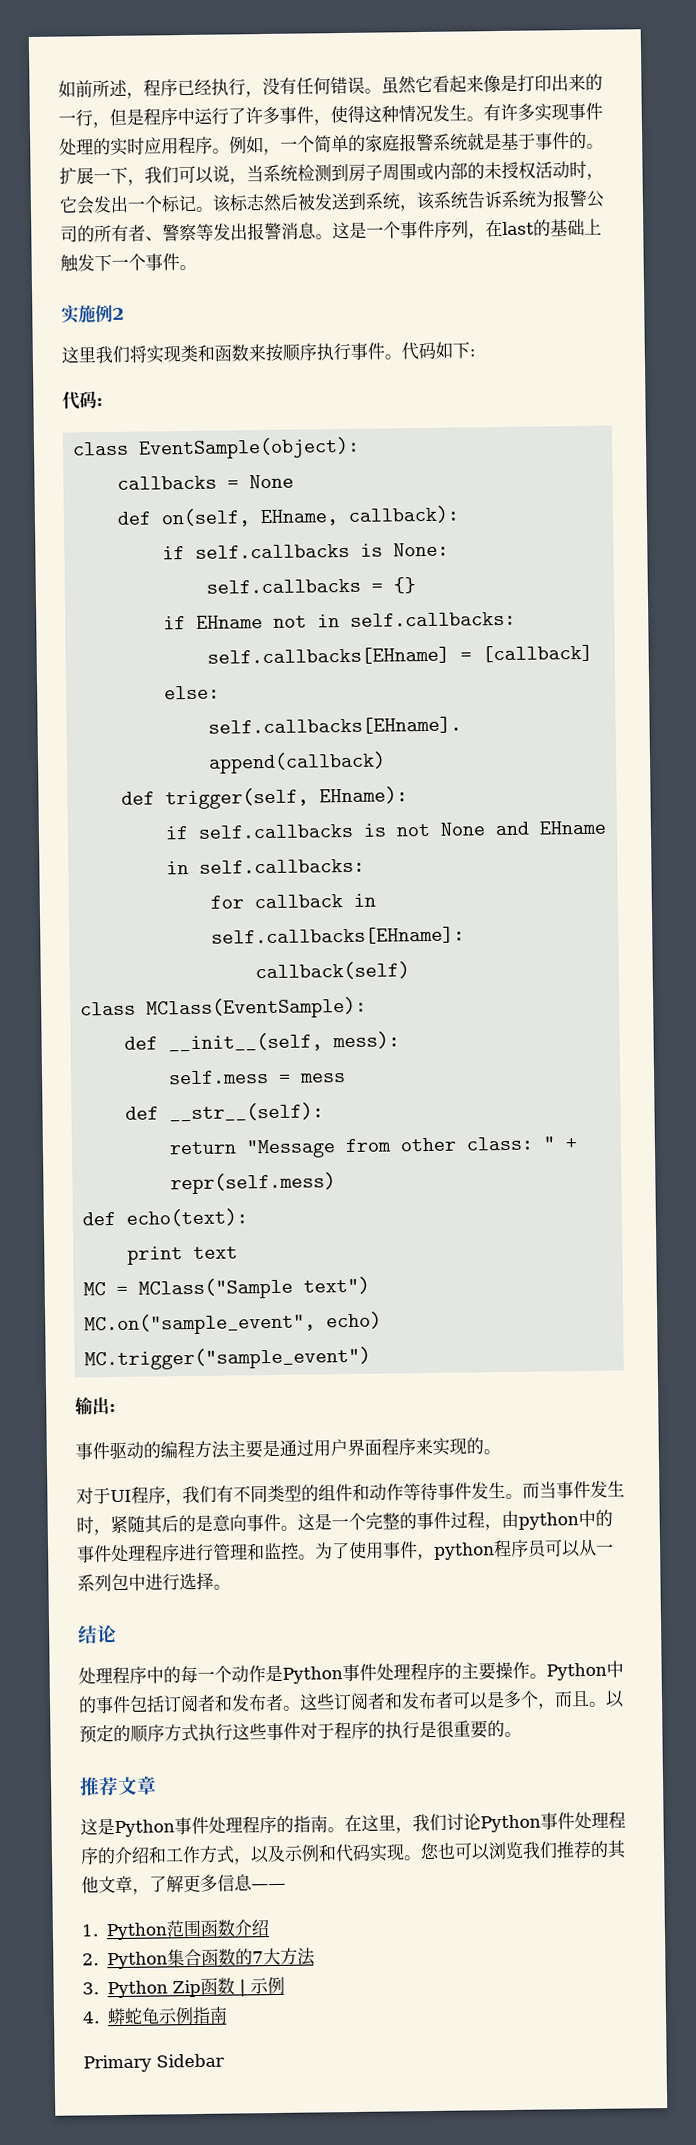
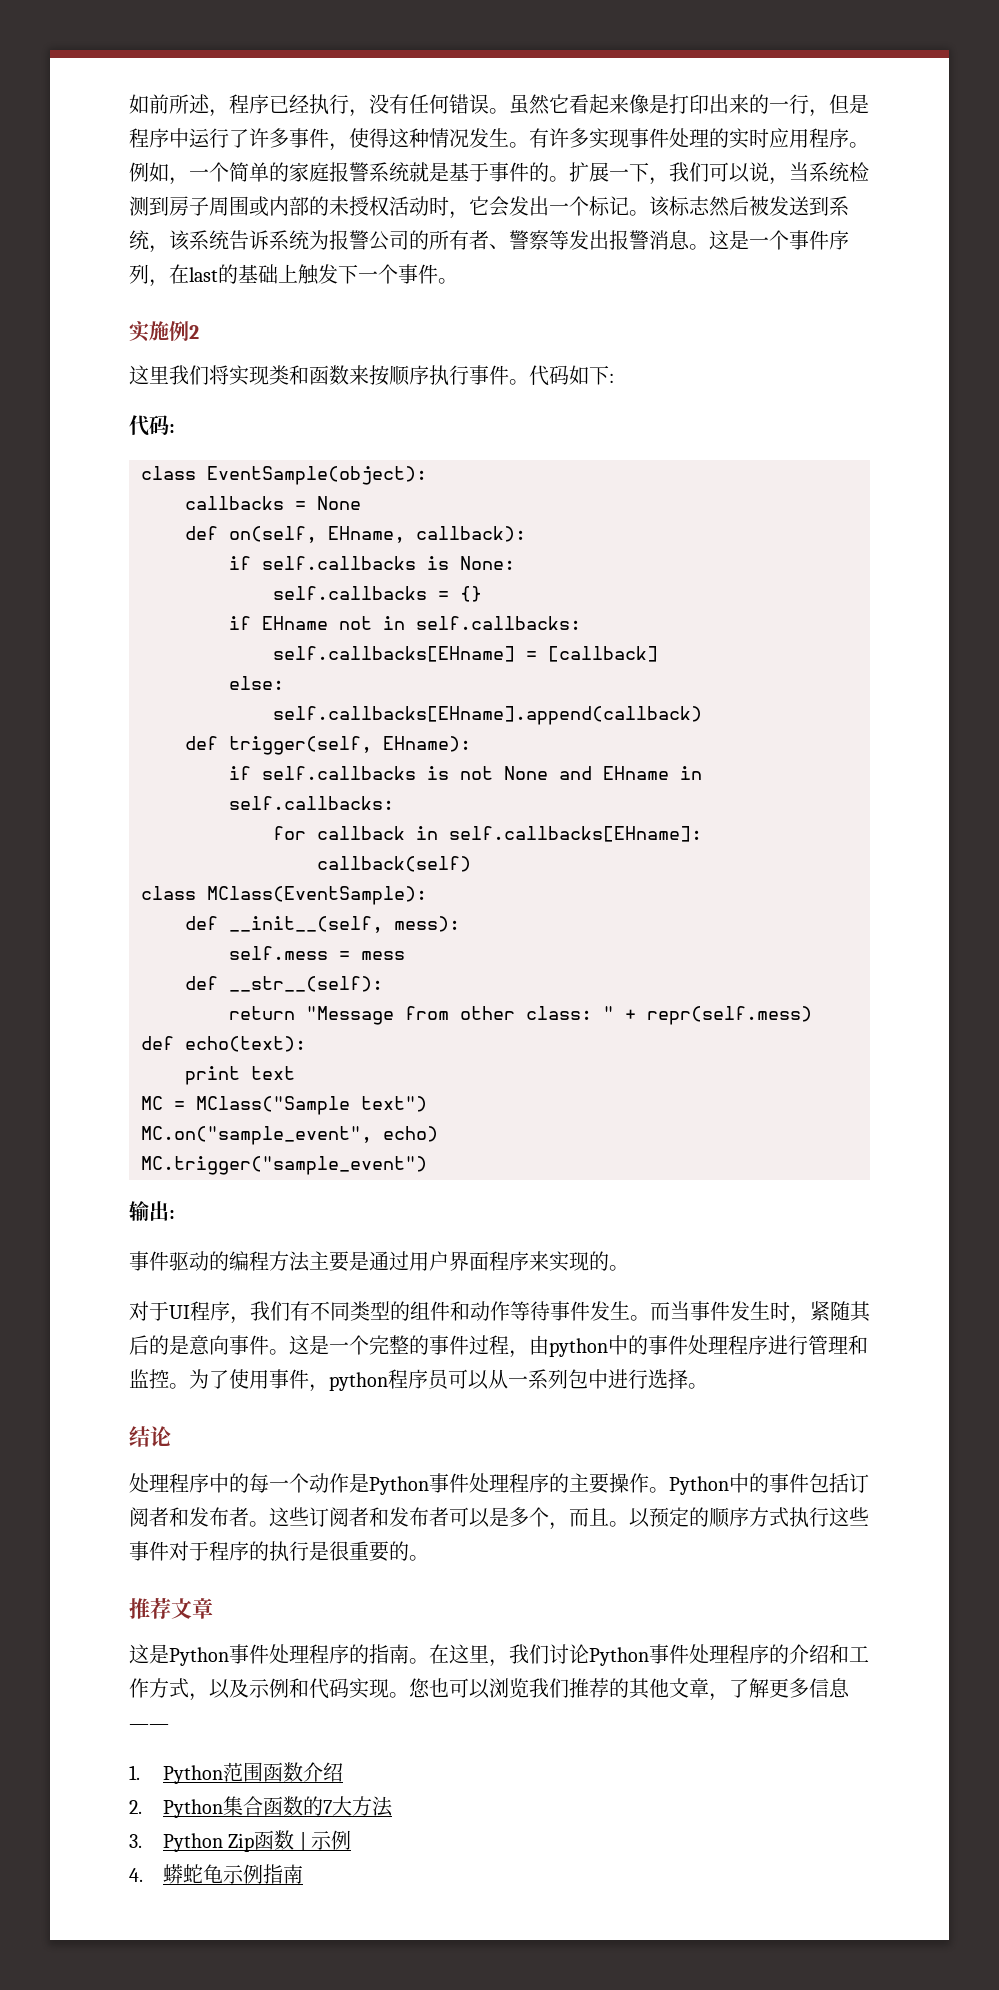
[83,2053,225,2073] // Primary Sidebar -> (303, 1874) none

